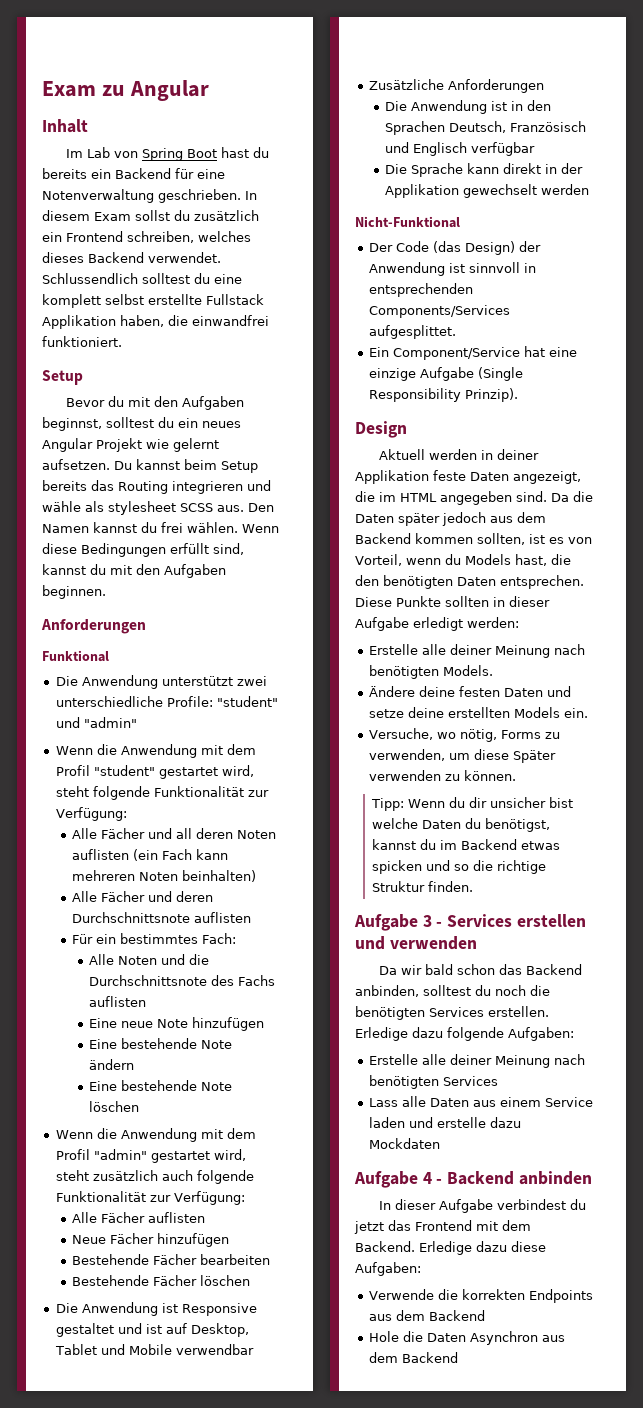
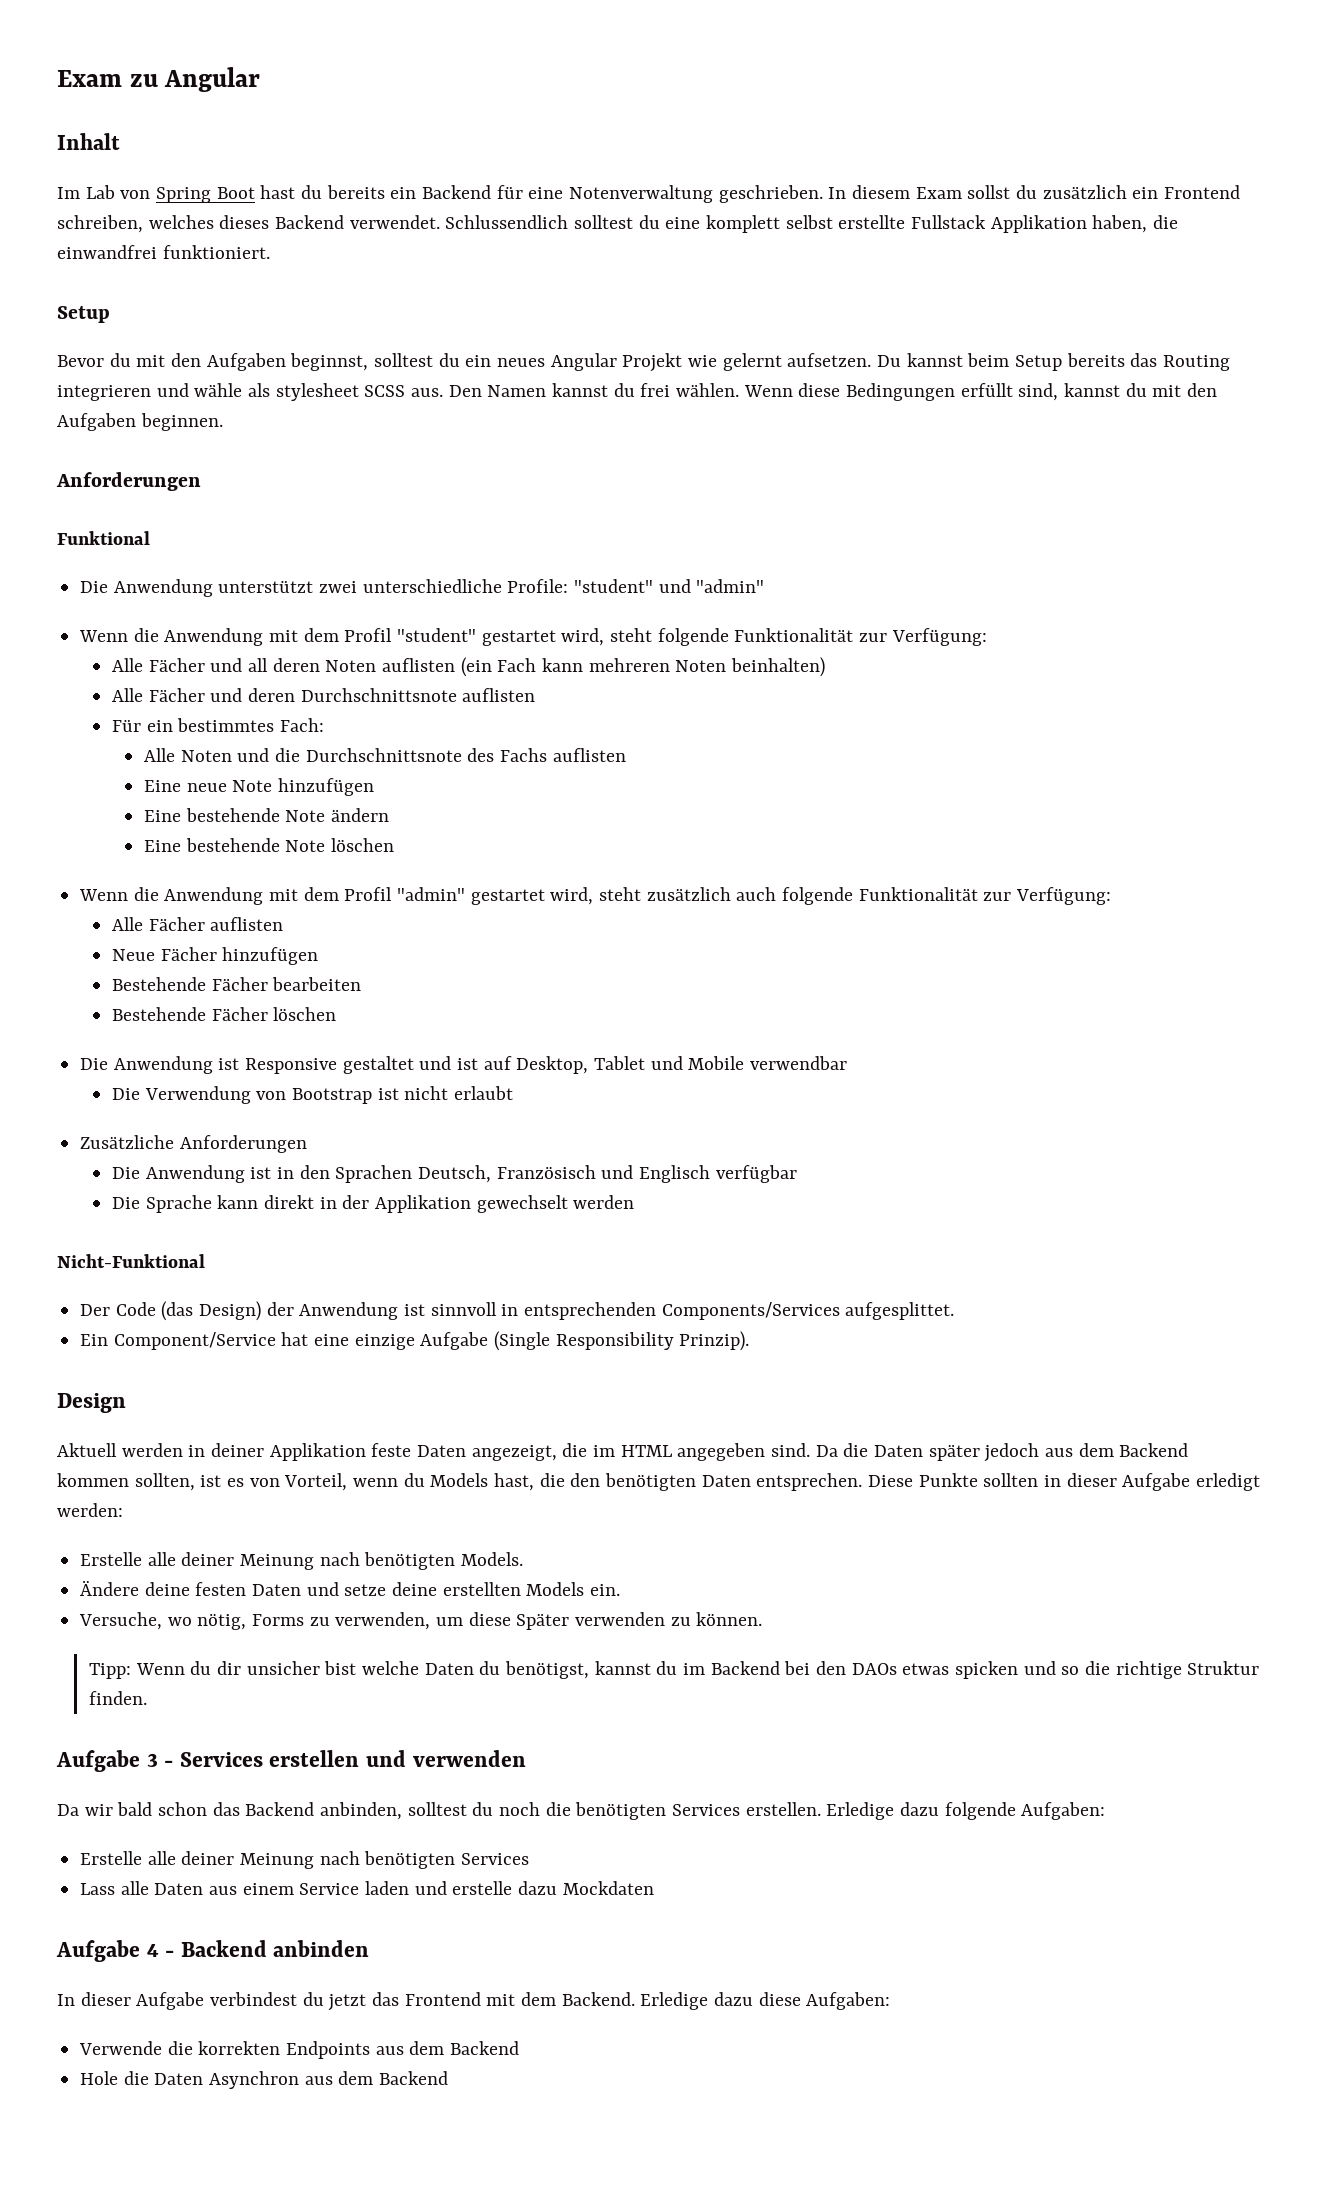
(254, 1349) none -> [111,1086,514,1104] // Die Verwendung von Bootstrap ist nicht erlaubt
(517, 844) none -> [784,1661,897,1675] bei den DAOs

